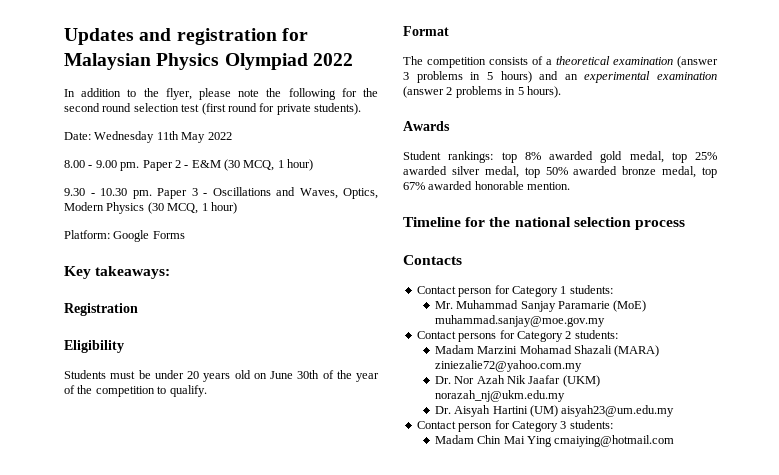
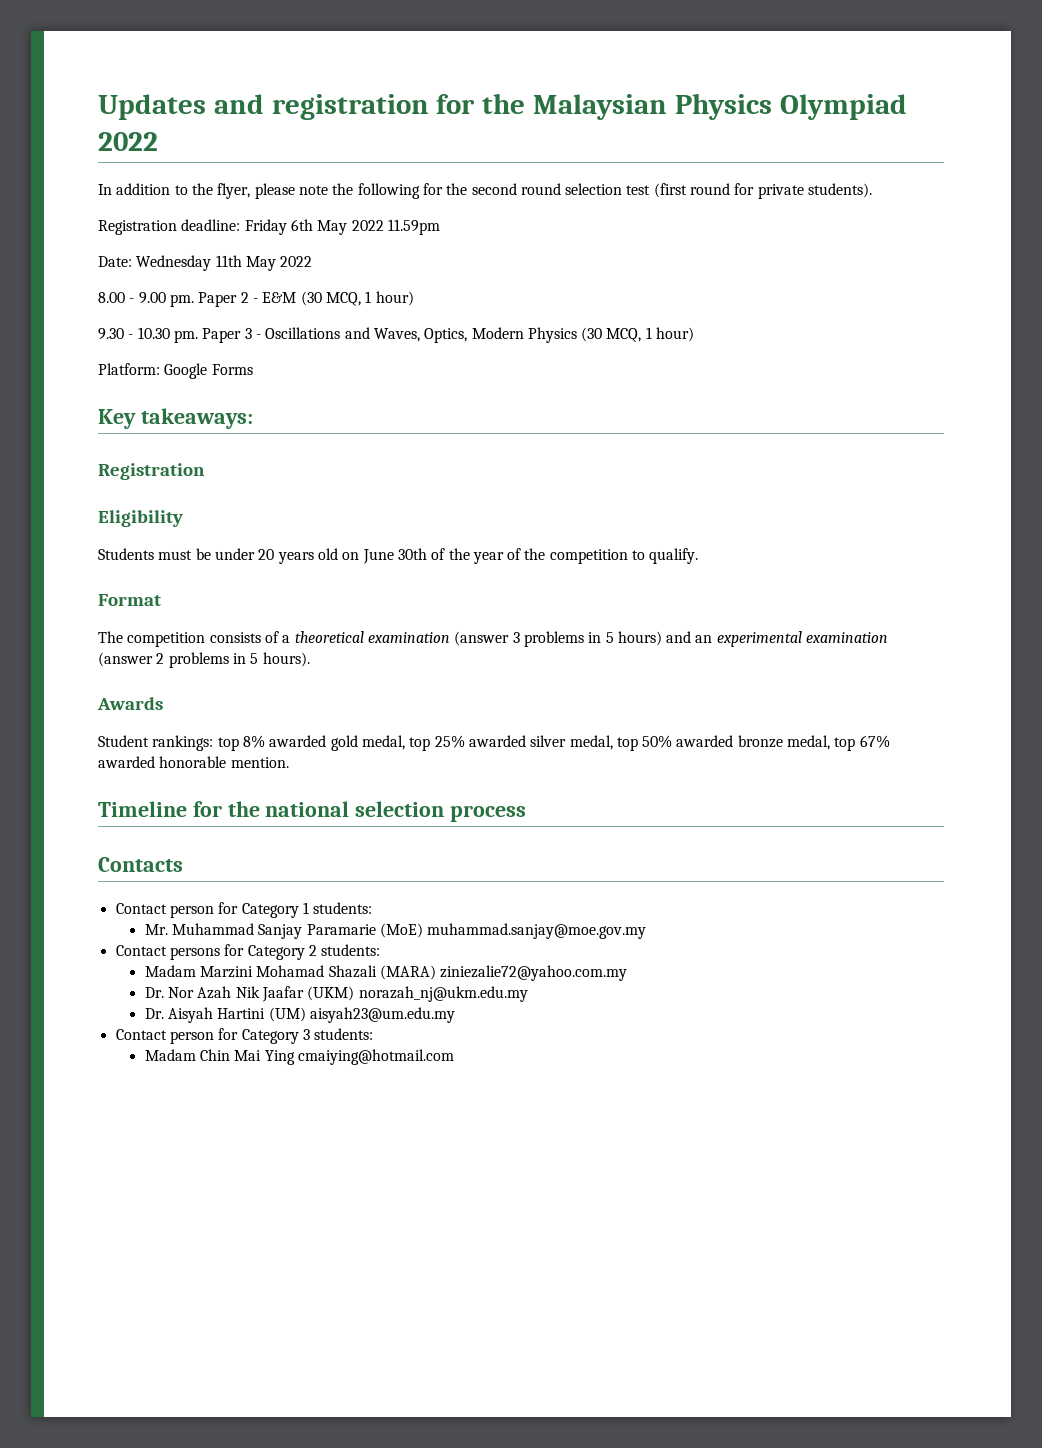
(308, 34) none -> [482,93,526,114] the
(361, 109) none -> [98,219,440,235] // Registration deadline: Friday 6th May 2022 11.59pm

